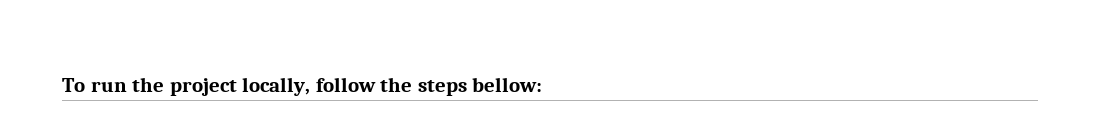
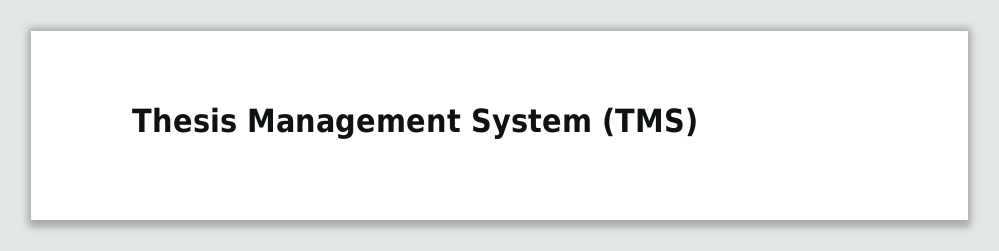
[62,77,543,96] To run the project locally, follow the steps bellow: -> [132,107,698,139] Thesis Management System (TMS)

